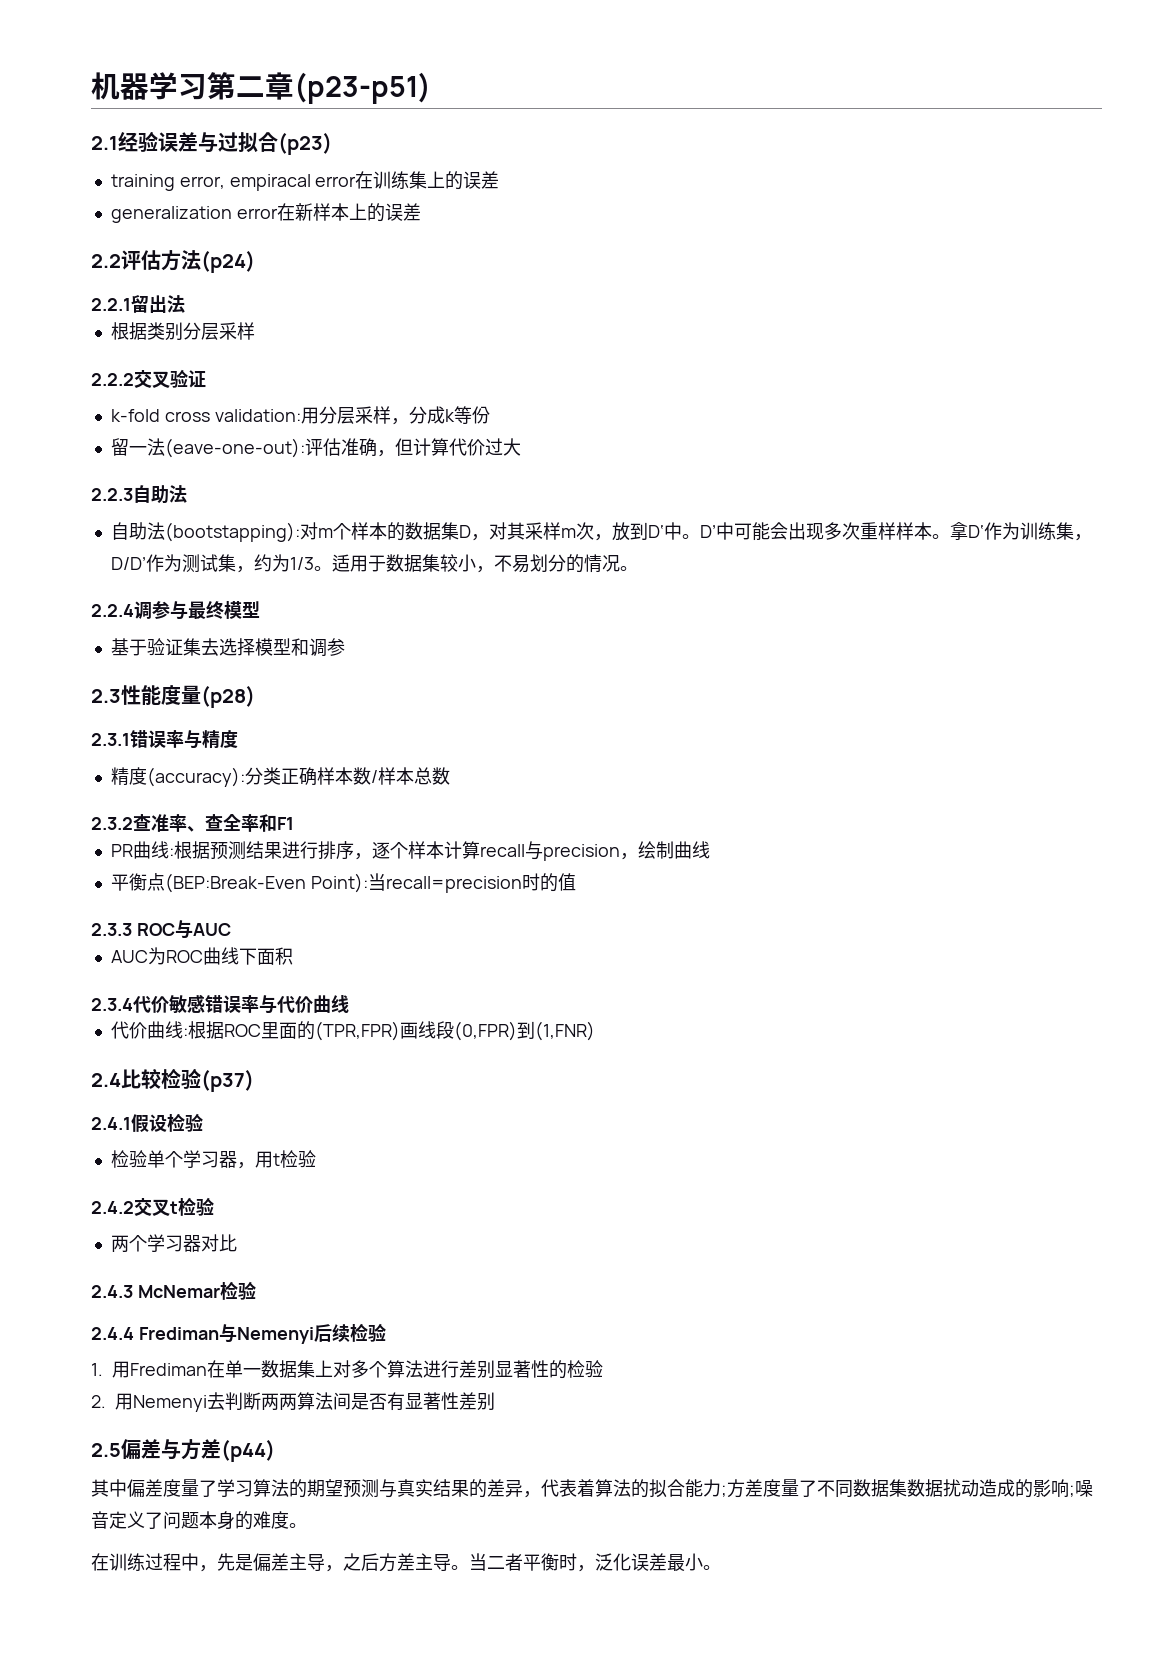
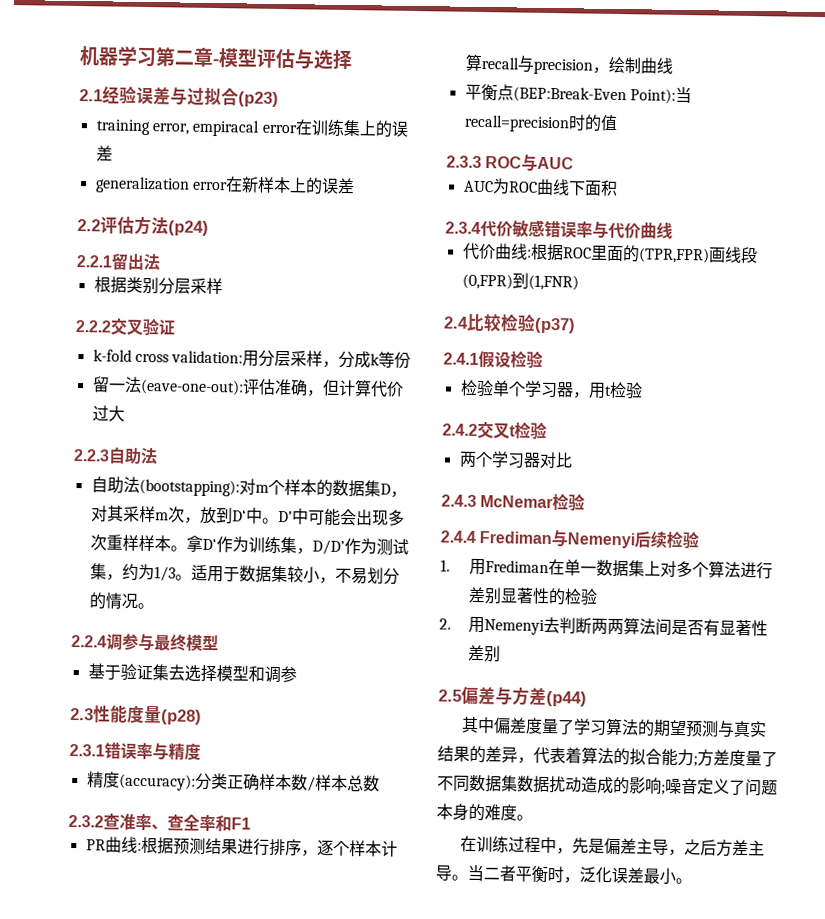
[294,72,431,104] (p23-p51) -> [212,48,353,70] -模型评估与选择

